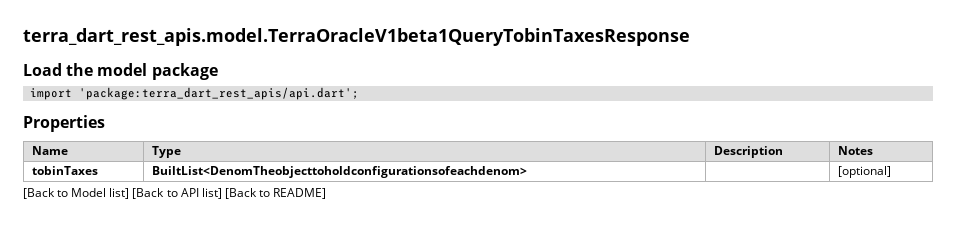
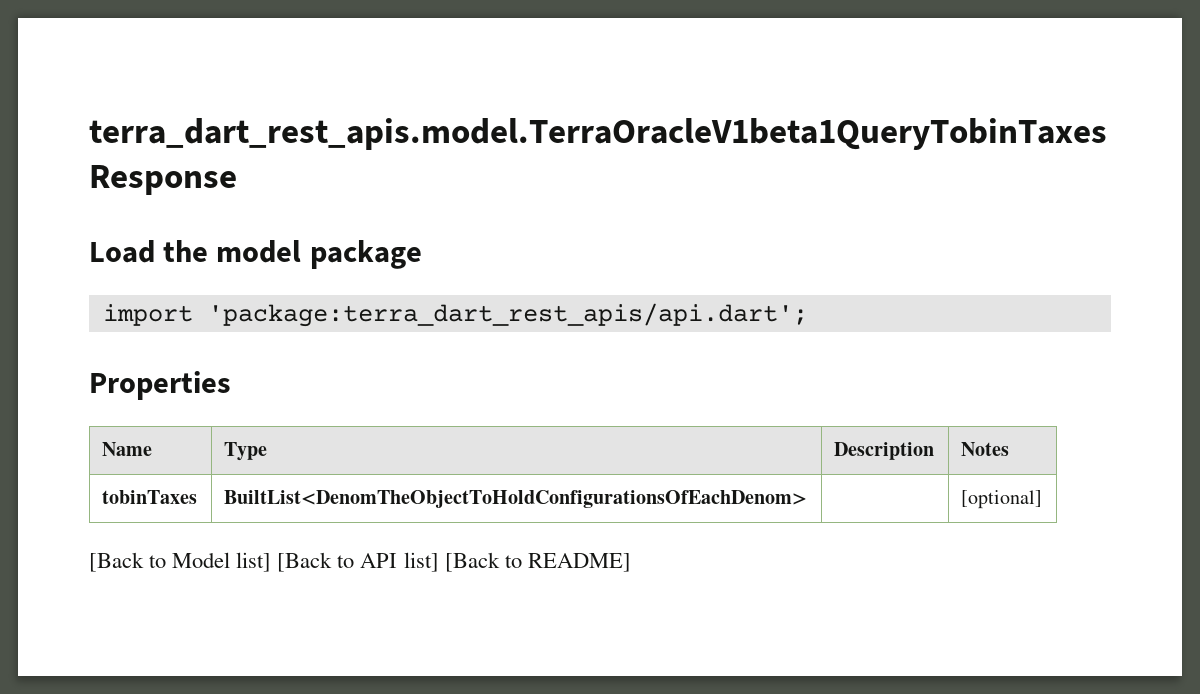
[151,166,527,178] BuiltList<DenomTheobjecttoholdconfigurationsofeachdenom> -> [224,490,808,508] BuiltList<DenomTheObjectToHoldConfigurationsOfEachDenom>

